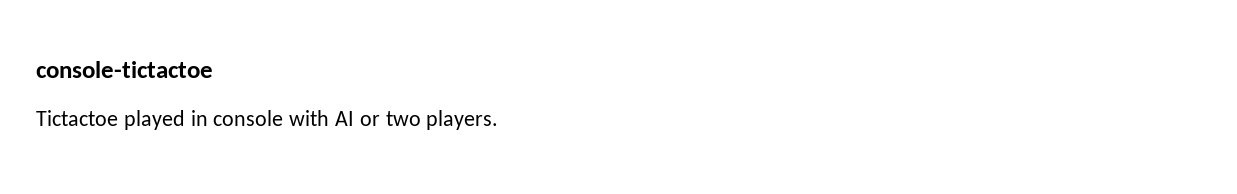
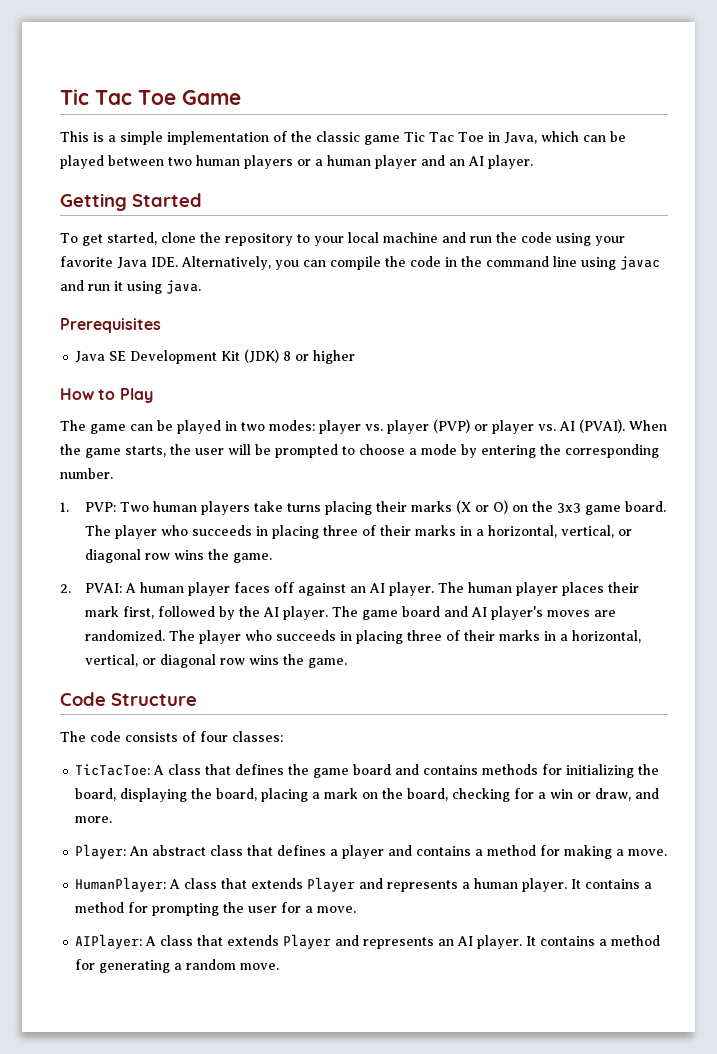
[36,61,213,78] [36,110,499,130] console-tictactoe // Tictactoe played in console with AI or two players. -> [60,89,241,105] [60,131,626,145] [60,155,533,169] [60,193,202,211] [60,232,625,246] [60,256,660,270] [60,280,201,294] [60,318,161,333] [75,349,356,364] [60,388,153,403] [60,419,667,434] [60,444,659,458] [60,468,113,479] [60,500,667,515] [85,525,633,539] [85,549,273,563] [60,582,640,596] [85,606,617,620] [85,630,642,644] [85,654,348,668] [60,692,197,706] [60,731,283,742] [75,764,660,778] [75,788,660,802] [75,816,113,823] [75,844,668,859] [75,877,653,892] [75,902,357,916] [75,934,661,949] [75,959,280,973] Tic Tac Toe Game // This is a simple implementation of the classic game Tic Tac Toe in Java, which can be played between two human players or a human player and an AI player. // Getting Started // To get started, clone the repository to your local machine and run the code using your favorite Java IDE. Alternatively, you can compile the code in the command line using javac and run it using java. // Prerequisites // Java SE Development Kit (JDK) 8 or higher // How to Play // The game can be played in two modes: player vs. player (PVP) or player vs. AI (PVAI). When the game starts, the user will be prompted to choose a mode by entering the corresponding number. // 1. PVP: Two human players take turns placing their marks (X or O) on the 3x3 game board. The player who succeeds in placing three of their marks in a horizontal, vertical, or diagonal row wins the game. // 2. PVAI: A human player faces off against an AI player. The human player places their mark first, followed by the AI player. The game board and AI player's moves are randomized. The player who succeeds in placing three of their marks in a horizontal, vertical, or diagonal row wins the game. // Code Structure // The code consists of four classes: // TicTacToe: A class that defines the game board and contains methods for initializing the board, displaying the board, placing a mark on the board, checking for a win or draw, and more. // Player: An abstract class that defines a player and contains a method for making a move. // HumanPlayer: A class that extends Player and represents a human player. It contains a method for prompting the user for a move. // AIPlayer: A class that extends Player and represents an AI player. It contains a method for generating a random move.

